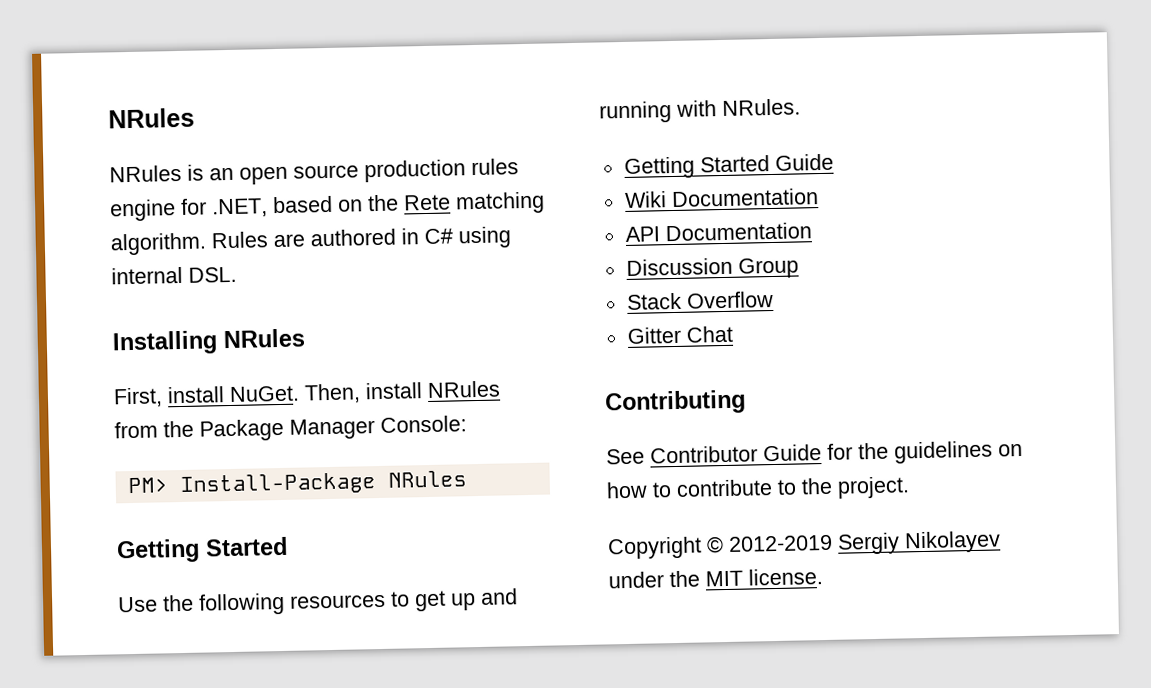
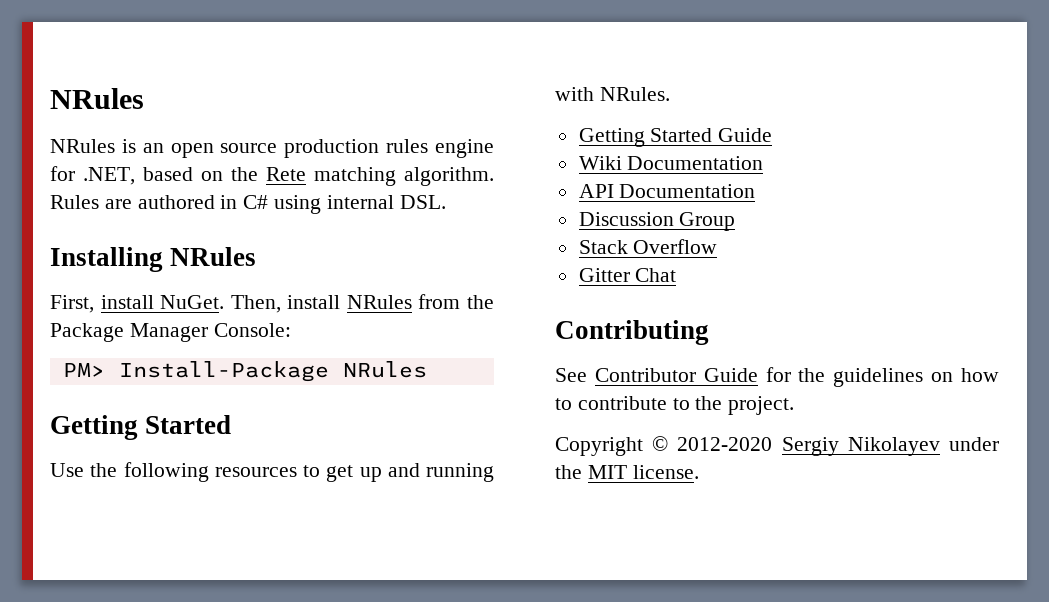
[728,534,833,552] 2012-2019 -> [677,437,773,451] 2012-2020

